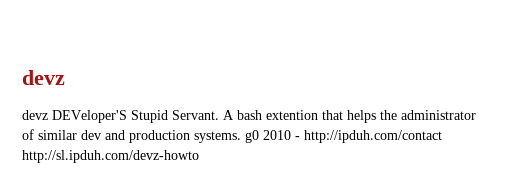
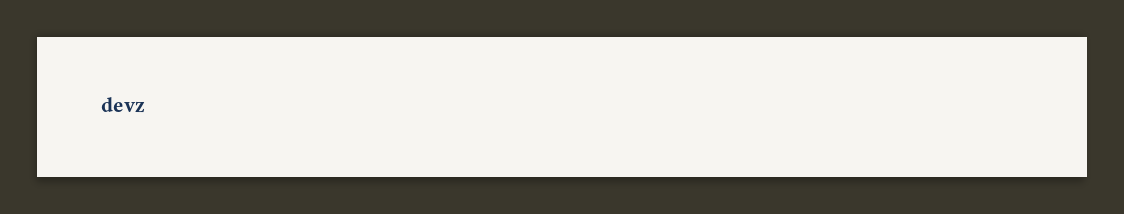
[22,70,65,85] [22,110,476,123] [22,129,442,143] [22,150,199,163] devz // devz DEVeloper'S Stupid Servant. A bash extention that helps the administrator of similar dev and production systems. g0 2010 - http://ipduh.com/contact http://sl.ipduh.com/devz-howto -> [101,97,145,113] devz

